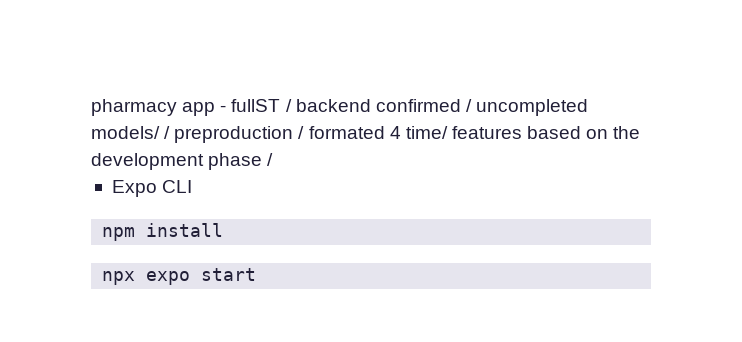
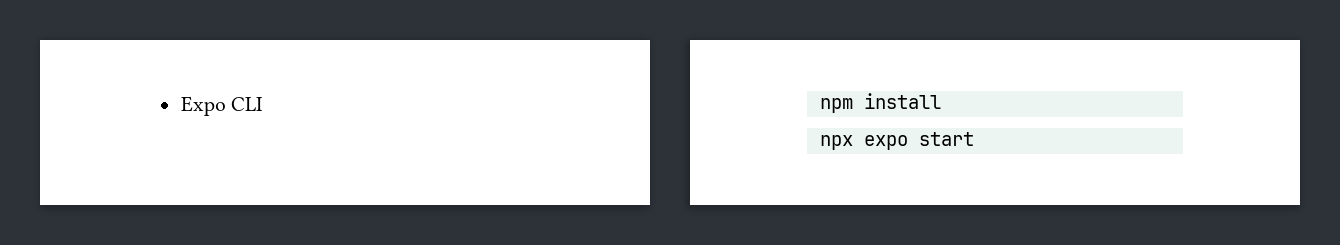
[91,99,589,116] [91,126,641,143] [91,153,274,170] pharmacy app - fullST / backend confirmed / uncompleted models/ / preproduction / formated 4 time/ features based on the development phase / // -> (180, 106) none

